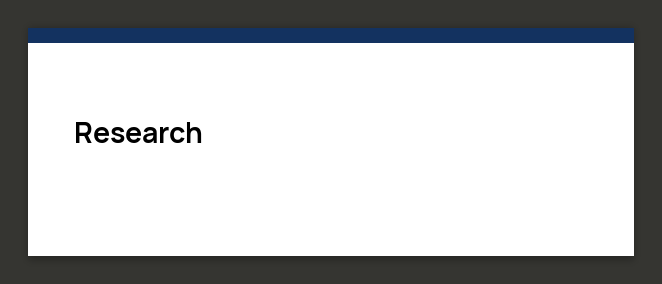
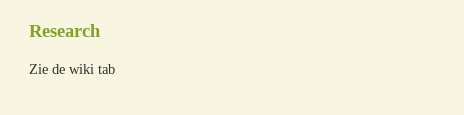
(203, 132) none -> [29,64,115,74] // Zie de wiki tab

